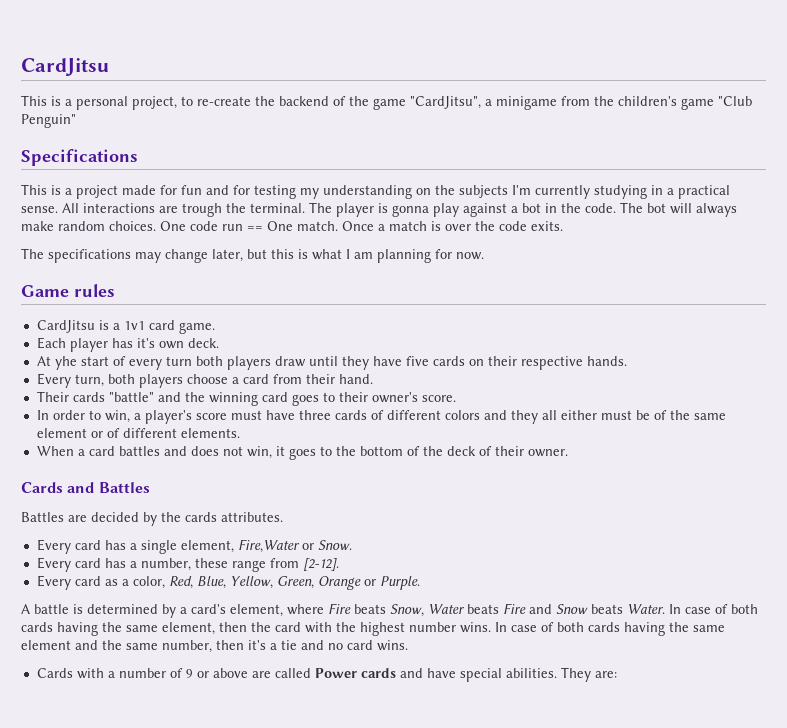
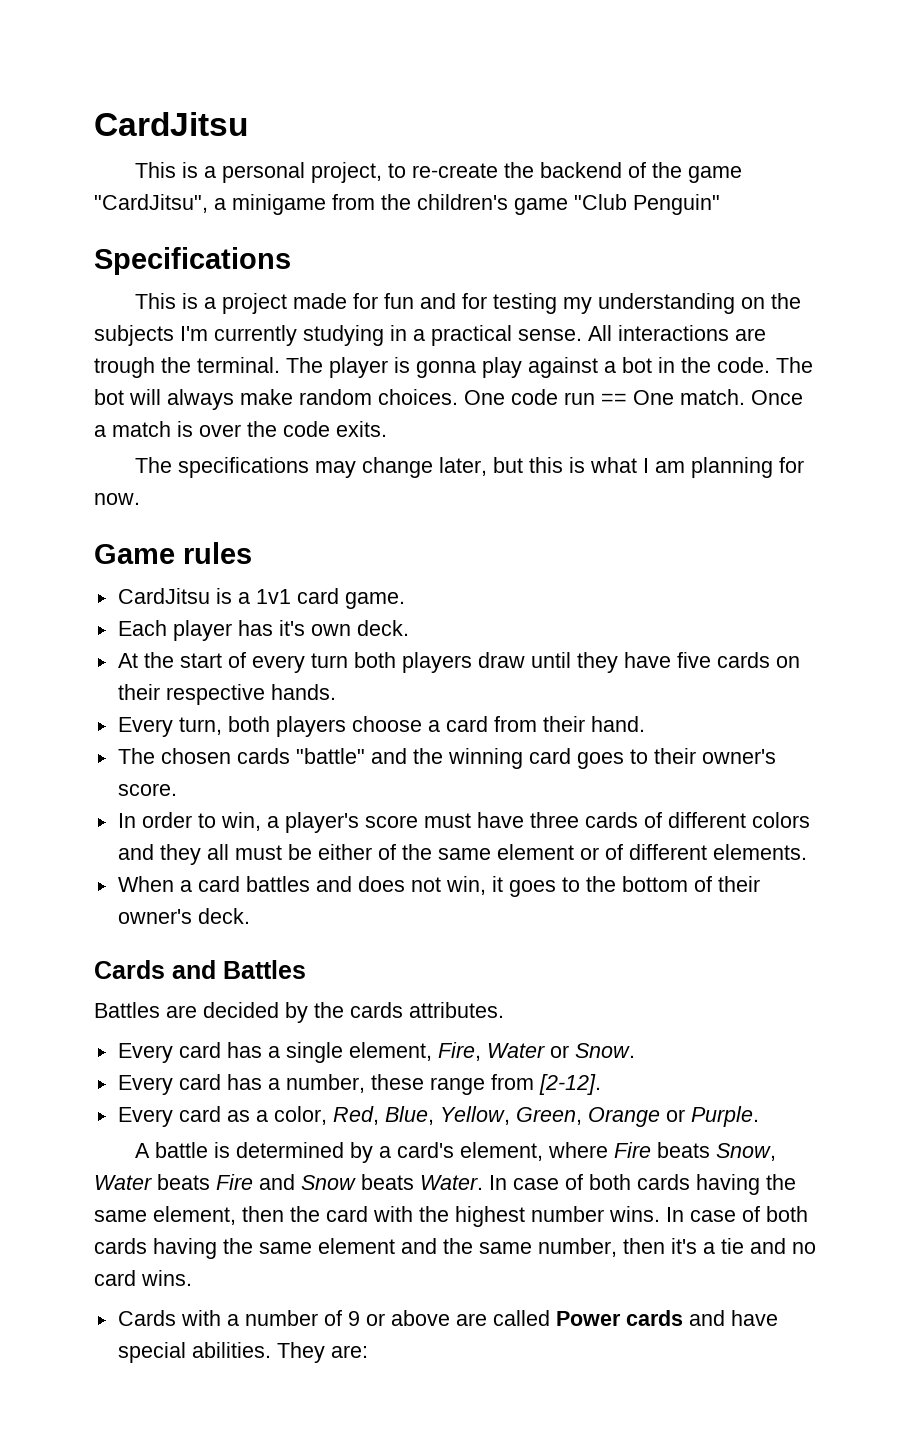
[54,356,77,370] yhe -> [143,652,174,668] the
[36,391,69,402] Their -> [117,748,231,764] The chosen
[560,410,597,420] either -> (229, 852) none
(650, 415) none -> [317,844,372,860] either
[422,446,568,457] the deck of their owner. -> [717,876,760,892] [117,908,250,924] their owner's deck.
[237,539,300,553] Fire,Water -> [437,1042,545,1061] Fire, Water

